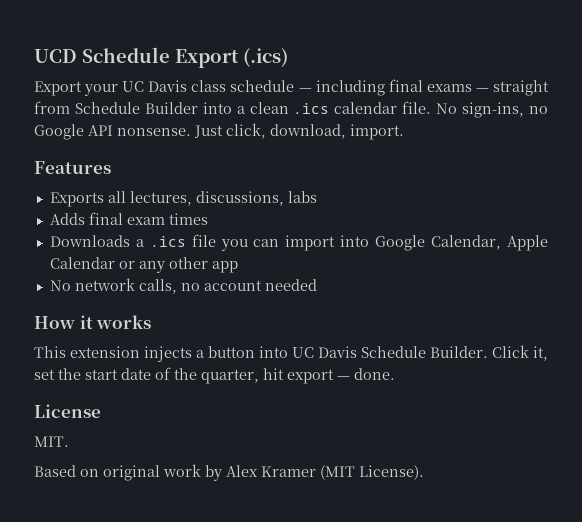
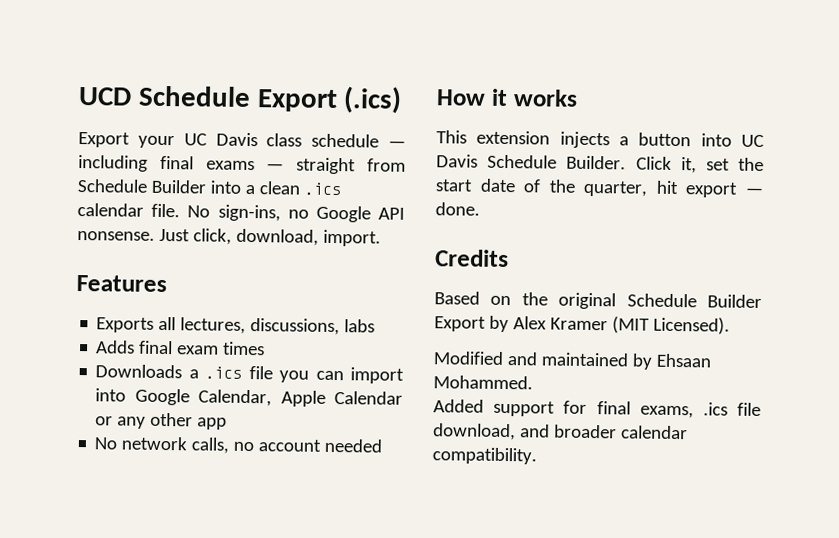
[34,404,101,418] [34,436,69,447] License // MIT. -> [435,249,509,268] Credits
[103,464,424,481] original work by Alex Kramer (MIT License). -> [521,292,762,310] [434,315,730,335] [433,351,712,370] [433,375,533,390] [433,399,761,419] [433,423,688,441] [432,447,537,465] the original Schedule Builder Export by Alex Kramer (MIT Licensed). // Modified and maintained by Ehsaan Mohammed. // Added support for final exams, .ics file download, and broader calendar compatibility.

